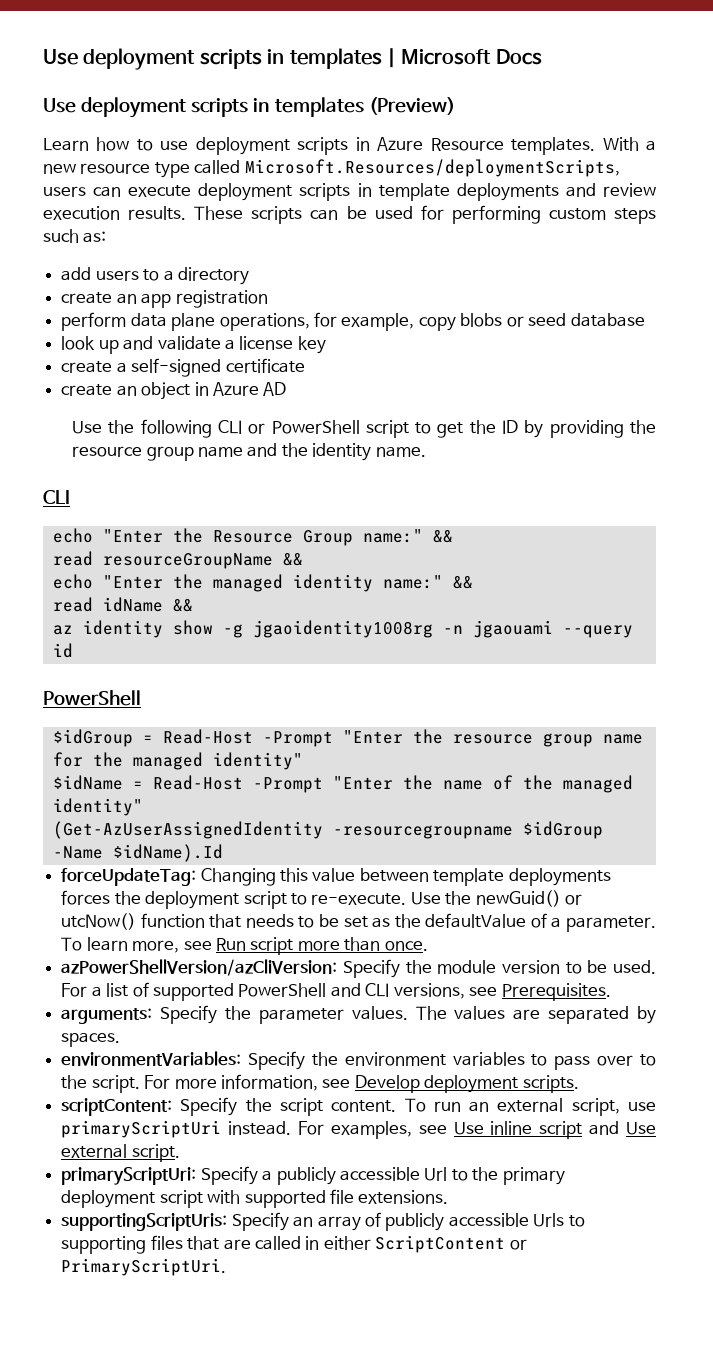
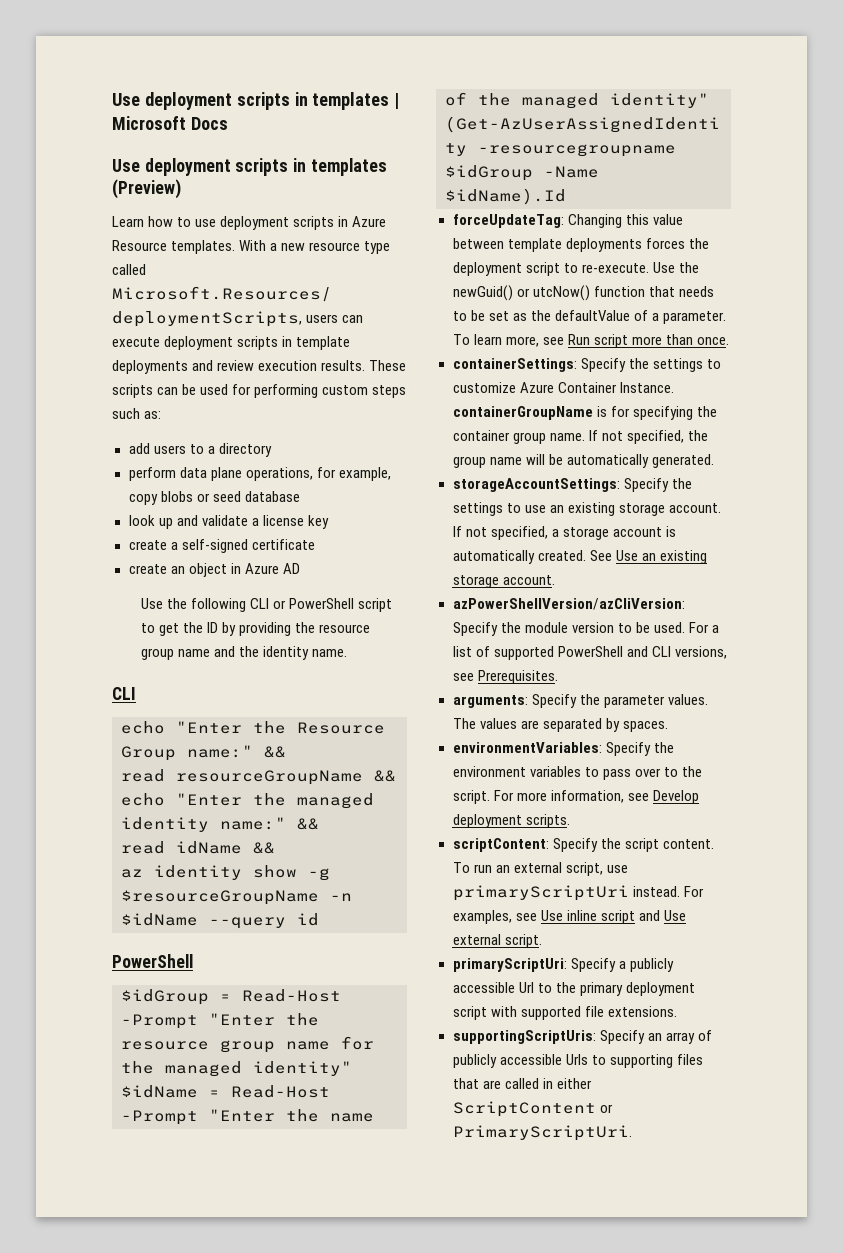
[61,290,268,308] // create an app registration -> (272, 450) none
[252,620,553,638] jgaoidentity1008rg -n jgaouami -> [121,890,352,905] [121,913,198,926] $resourceGroupName -n $idName
(428, 946) none -> [452,358,721,372] [452,382,674,393] [452,406,717,420] [452,430,708,444] [452,454,714,468] [452,478,692,492] [452,502,721,516] [452,526,676,540] [452,550,707,564] [452,575,555,588] // containerSettings: Specify the settings to customize Azure Container Instance. containerGroupName is for specifying the container group name. If not specified, the group name will be automatically generated. // storageAccountSettings: Specify the settings to use an existing storage account. If not specified, a storage account is automatically created. See Use an existing storage account.

